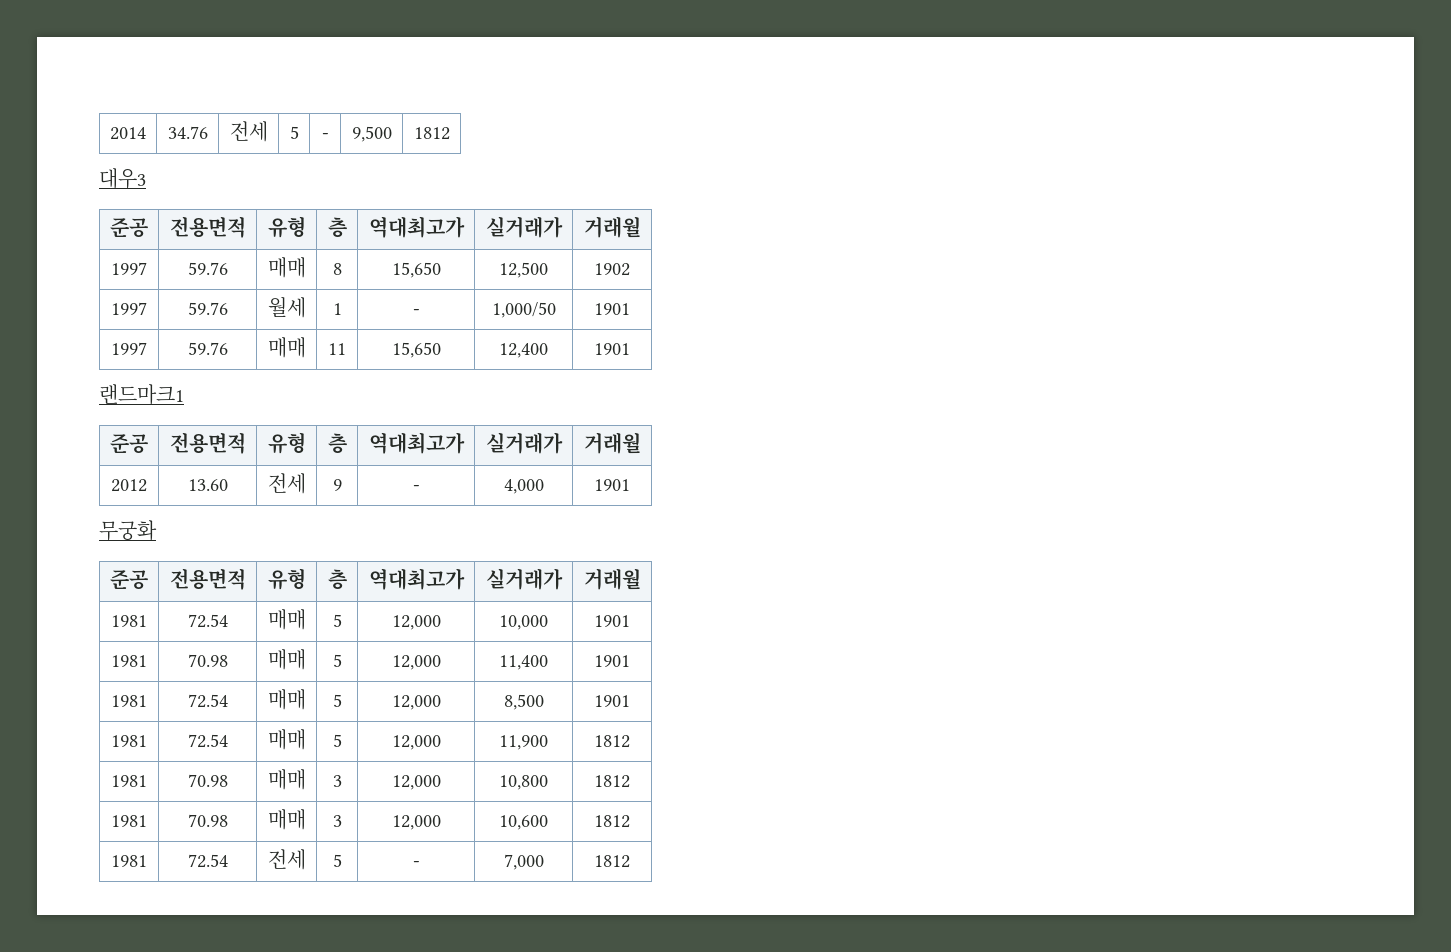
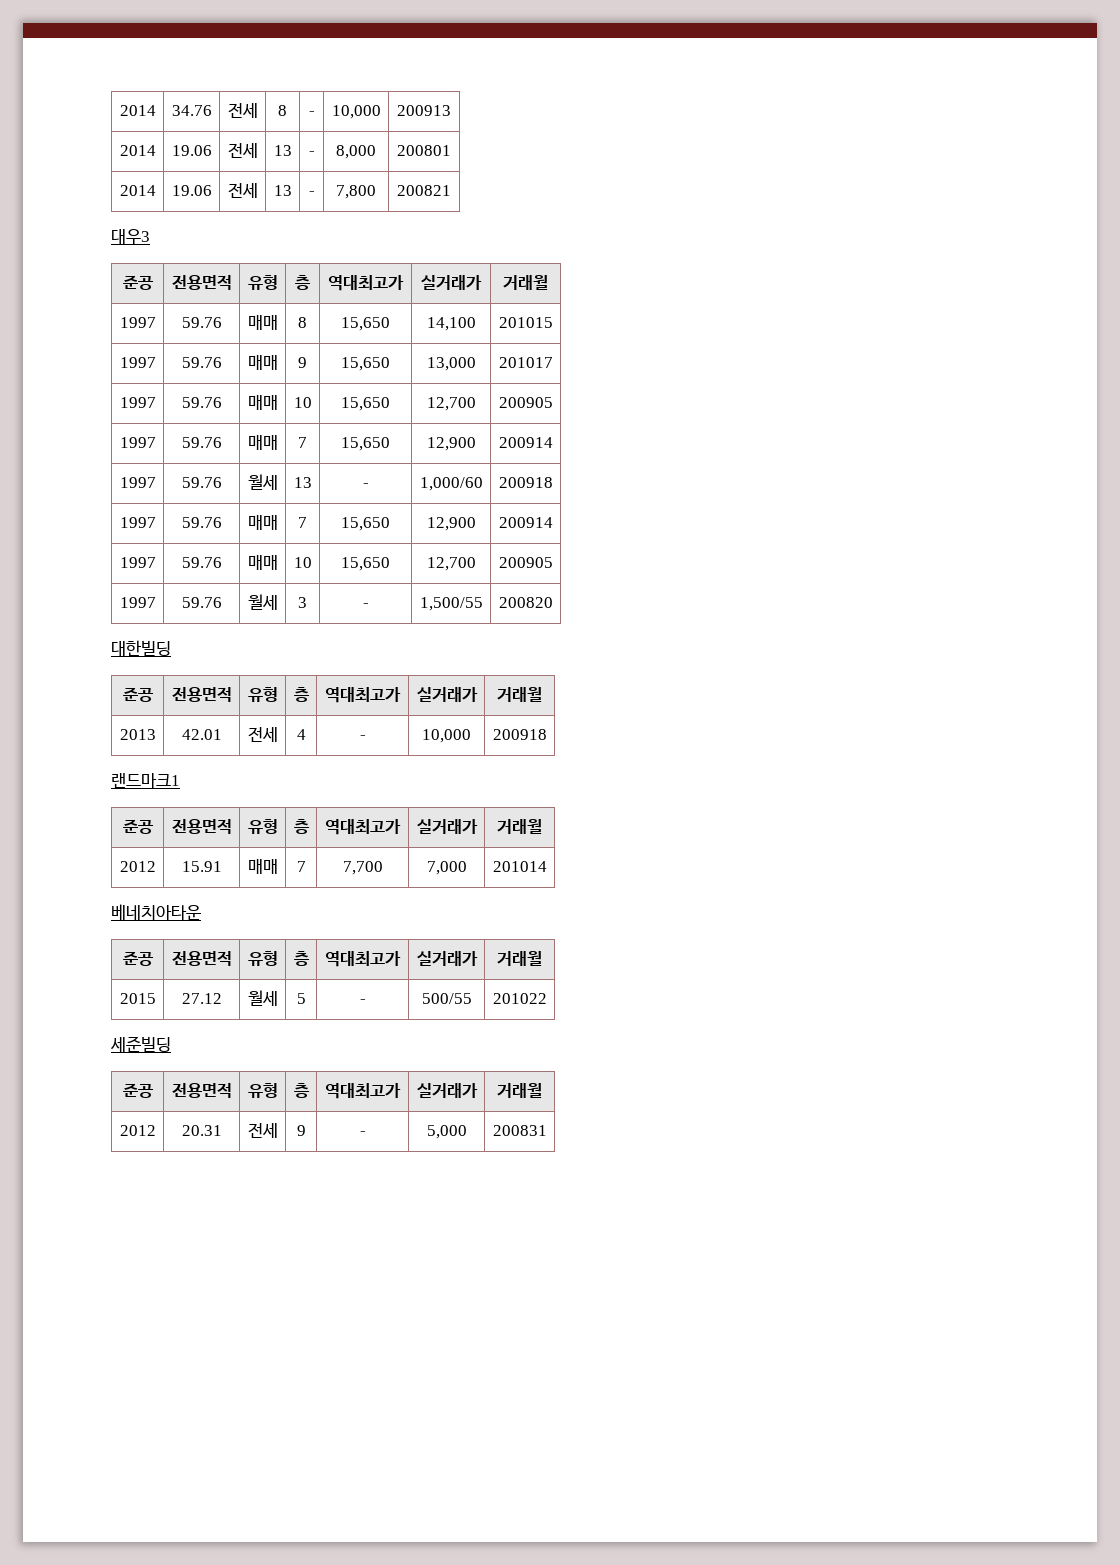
[289,126,299,139] [321,133,329,139] [351,126,392,142] [413,127,450,140] 5 | - | 9,500 | 1812 -> [278,105,287,116] [308,111,315,116] [331,105,381,119] [397,105,451,116] [119,145,156,156] [171,145,212,156] [227,143,258,158] [273,145,292,156] [308,151,315,156] [336,145,376,159] [397,145,451,156] [119,185,156,196] [171,185,212,196] [227,183,258,198] [273,185,292,196] [308,191,315,196] [336,185,376,199] [397,185,451,196] 8 | - | 10,000 | 200913 // 2014 | 19.06 | 전세 | 13 | - | 8,000 | 200801 // 2014 | 19.06 | 전세 | 13 | - | 7,800 | 200821
[499,262,548,278] [594,263,630,276] [111,302,147,315] [187,302,228,315] [267,296,306,318] [332,303,342,315] [412,309,420,315] [491,302,556,318] [594,303,630,315] [111,342,147,355] [187,342,228,355] [267,337,306,358] [328,343,346,355] [391,342,441,358] [499,343,548,358] [594,343,630,355] 12,500 | 1902 // 1997 | 59.76 | 월세 | 1 | - | 1,000/50 | 1901 // 1997 | 59.76 | 매매 | 11 | 15,650 | 12,400 | 1901 -> [426,317,476,331] [498,317,553,328] [119,357,156,368] [181,357,222,368] [247,355,278,370] [298,357,307,368] [341,357,390,371] [426,357,476,371] [498,357,553,368] [119,397,156,408] [181,397,222,408] [247,395,278,410] [293,397,312,408] [341,397,390,411] [426,397,476,411] [498,397,553,408] [119,437,156,448] [181,437,222,448] [247,435,278,450] [298,437,307,448] [341,437,390,451] [426,437,476,451] [498,437,553,448] [119,477,156,488] [181,477,222,488] [247,474,278,490] [293,477,312,488] [362,483,369,488] [419,477,483,491] [498,477,553,488] [119,517,156,528] [181,517,222,528] [247,515,278,530] [298,517,307,528] [341,517,390,531] [426,517,476,531] [498,517,553,528] [119,557,156,568] [181,557,222,568] [247,555,278,570] [293,557,312,568] [341,557,390,571] [426,557,476,571] [498,557,553,568] [119,597,156,608] [181,597,222,608] [247,594,278,610] [298,597,307,608] [362,603,369,608] [419,597,483,611] [498,597,553,608] [111,640,171,656] [122,687,154,702] [171,687,232,702] [247,687,278,702] [293,687,310,702] [325,687,401,703] [416,687,478,702] [497,687,542,702] [119,729,156,740] [181,729,222,740] [247,727,278,742] [296,729,306,740] [359,735,366,740] [422,729,471,743] [492,729,547,740] 14,100 | 201015 // 1997 | 59.76 | 매매 | 9 | 15,650 | 13,000 | 201017 // 1997 | 59.76 | 매매 | 10 | 15,650 | 12,700 | 200905 // 1997 | 59.76 | 매매 | 7 | 15,650 | 12,900 | 200914 // 1997 | 59.76 | 월세 | 13 | - | 1,000/60 | 200918 // 1997 | 59.76 | 매매 | 7 | 15,650 | 12,900 | 200914 // 1997 | 59.76 | 매매 | 10 | 15,650 | 12,700 | 200905 // 1997 | 59.76 | 월세 | 3 | - | 1,500/55 | 200820 // 대한빌딩 // 준공 | 전용면적 | 유형 | 층 | 역대최고가 | 실거래가 | 거래월 // 2013 | 42.01 | 전세 | 4 | - | 10,000 | 200918
[187,479,228,491] [267,473,306,494] [332,479,342,491] [412,485,420,491] [503,479,544,494] [594,479,630,491] [99,520,157,541] [110,570,148,589] [169,568,246,590] [267,568,306,590] [327,569,347,589] [368,568,465,590] [485,568,563,590] [583,568,641,590] [111,615,147,627] [187,614,228,628] [267,609,306,630] [332,614,342,627] [391,615,441,630] [499,615,548,630] [594,615,630,627] [111,655,147,667] [187,654,228,667] [267,649,306,670] [332,654,342,667] [391,655,441,670] [499,655,548,670] [594,655,630,667] [111,695,147,707] [187,694,228,708] [267,689,306,710] [332,694,342,707] [391,695,441,710] [503,694,544,710] [594,695,630,707] [111,735,147,747] [187,734,228,748] [267,729,306,750] [332,734,342,747] [391,735,441,750] [499,735,548,750] [594,735,630,748] [111,775,147,787] [187,774,228,787] [267,769,306,790] [332,775,342,787] [391,775,441,790] [499,775,548,790] [594,775,630,788] [111,815,147,827] [187,814,228,827] [267,809,306,830] [332,815,342,827] [391,815,441,830] [499,815,548,830] [594,815,630,828] [111,855,147,867] [187,854,228,868] [267,849,306,870] [332,854,342,867] [412,861,420,867] [503,854,544,870] [594,855,630,868] 13.60 | 전세 | 9 | - | 4,000 | 1901 // 무궁화 // 준공 | 전용면적 | 유형 | 층 | 역대최고가 | 실거래가 | 거래월 // 1981 | 72.54 | 매매 | 5 | 12,000 | 10,000 | 1901 // 1981 | 70.98 | 매매 | 5 | 12,000 | 11,400 | 1901 // 1981 | 72.54 | 매매 | 5 | 12,000 | 8,500 | 1901 // 1981 | 72.54 | 매매 | 5 | 12,000 | 11,900 | 1812 // 1981 | 70.98 | 매매 | 3 | 12,000 | 10,800 | 1812 // 1981 | 70.98 | 매매 | 3 | 12,000 | 10,600 | 1812 // 1981 | 72.54 | 전세 | 5 | - | 7,000 | 1812 -> [181,861,222,872] [247,859,278,874] [296,861,306,872] [342,861,383,875] [426,861,467,875] [492,861,547,872] [111,904,201,920] [122,951,154,966] [171,951,232,966] [247,951,278,966] [293,951,310,966] [325,951,401,967] [416,951,478,966] [497,951,542,966] [119,993,156,1004] [181,993,222,1004] [247,990,278,1006] [296,993,306,1004] [359,999,366,1004] [421,993,472,1004] [492,993,547,1004] [110,1036,171,1052] [122,1083,154,1098] [171,1083,232,1098] [247,1083,278,1098] [293,1083,310,1098] [325,1083,401,1099] [416,1083,478,1098] [497,1083,542,1098] [119,1125,156,1136] [181,1125,222,1136] [247,1123,278,1138] [296,1125,306,1136] [359,1131,366,1136] [426,1125,467,1139] [492,1125,547,1136] 15.91 | 매매 | 7 | 7,700 | 7,000 | 201014 // 베네치아타운 // 준공 | 전용면적 | 유형 | 층 | 역대최고가 | 실거래가 | 거래월 // 2015 | 27.12 | 월세 | 5 | - | 500/55 | 201022 // 세준빌딩 // 준공 | 전용면적 | 유형 | 층 | 역대최고가 | 실거래가 | 거래월 // 2012 | 20.31 | 전세 | 9 | - | 5,000 | 200831

